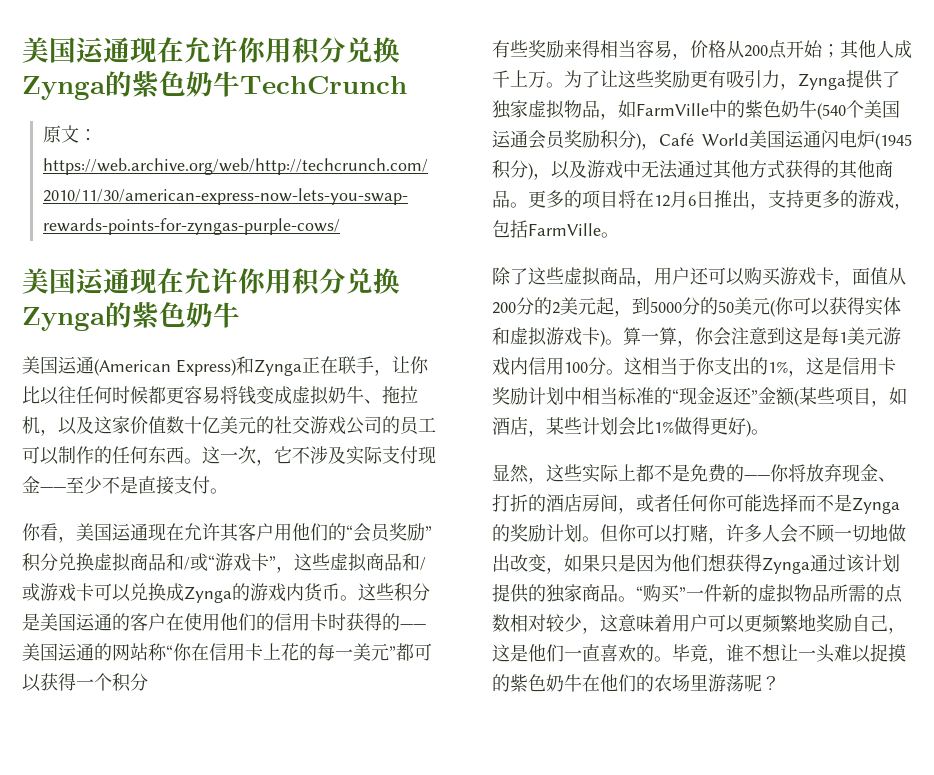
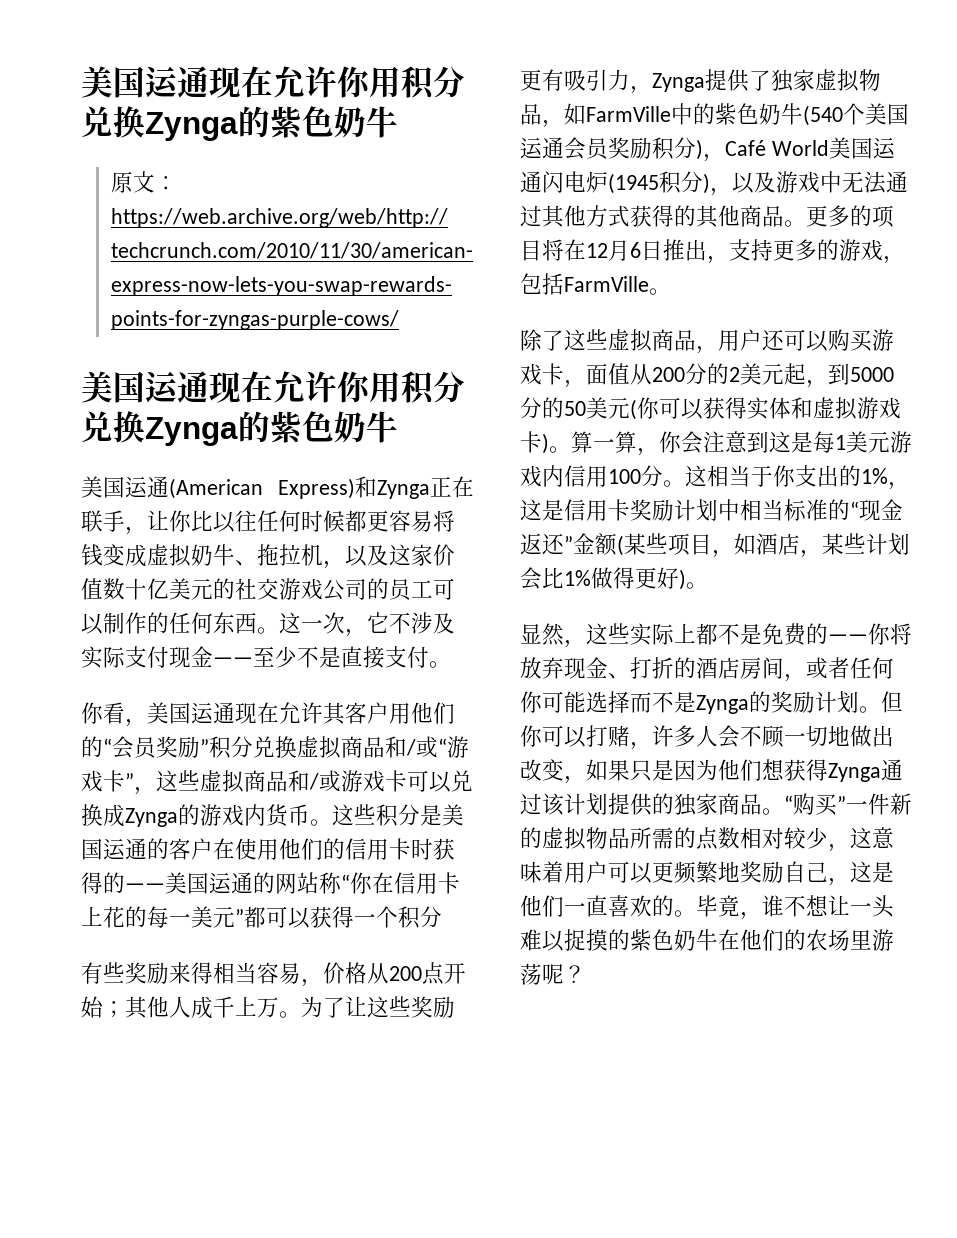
[240,76,407,94] TechCrunch -> (398, 122) none

